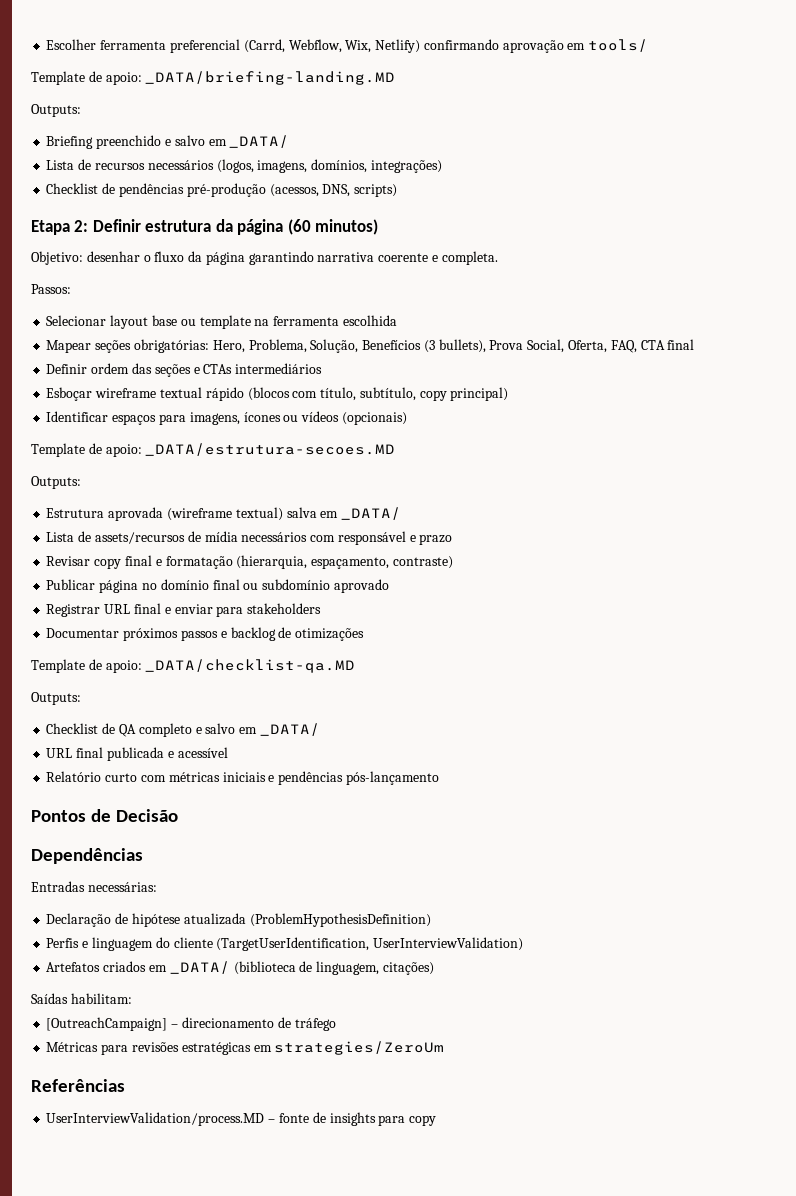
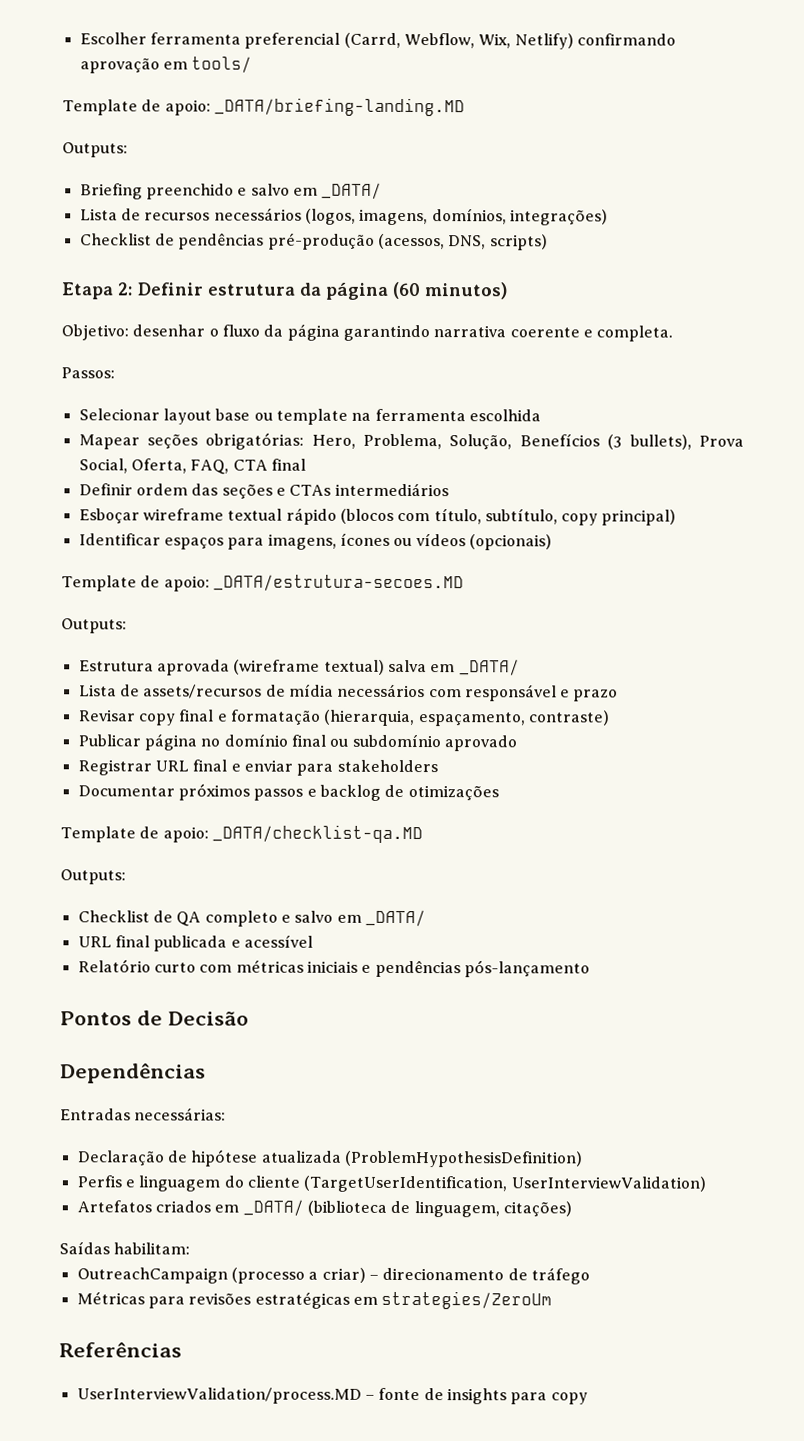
[46,1017,168,1031] [OutreachCampaign] -> [76,1267,366,1284] OutreachCampaign (processo a criar)

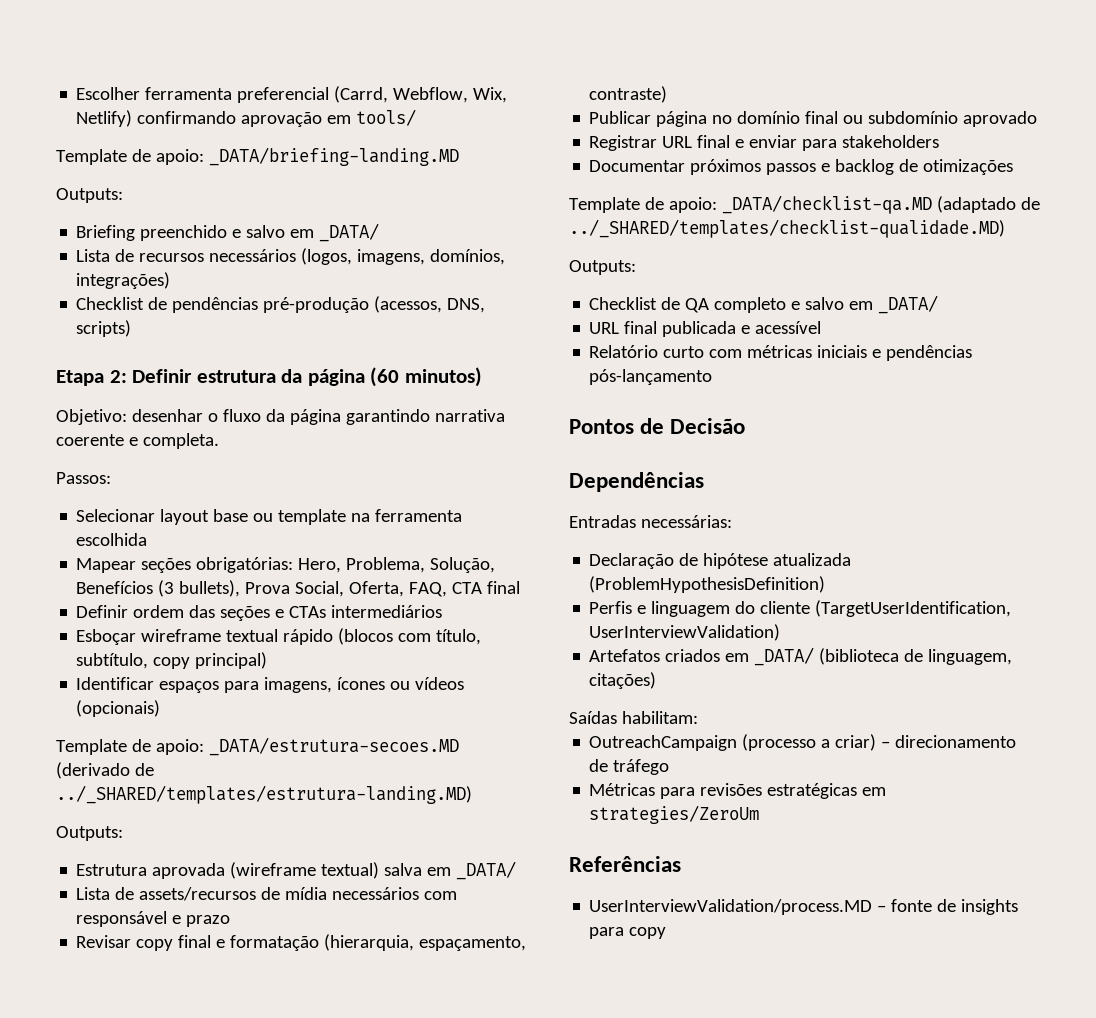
(464, 583) none -> [56,762,154,779] [56,785,472,804] (derivado de ../_SHARED/templates/estrutura-landing.MD)
(423, 834) none -> [936,196,1040,213] [569,219,1005,238] (adaptado de ../_SHARED/templates/checklist-qualidade.MD)

